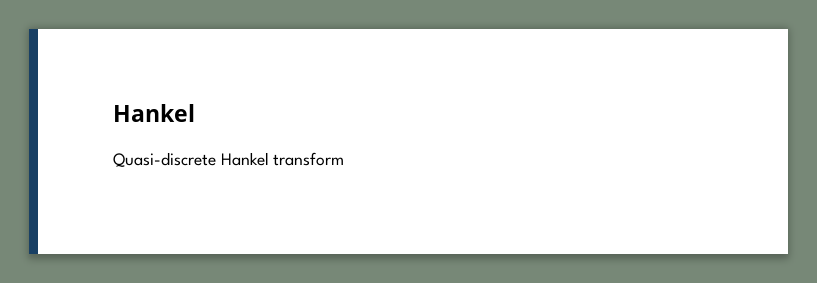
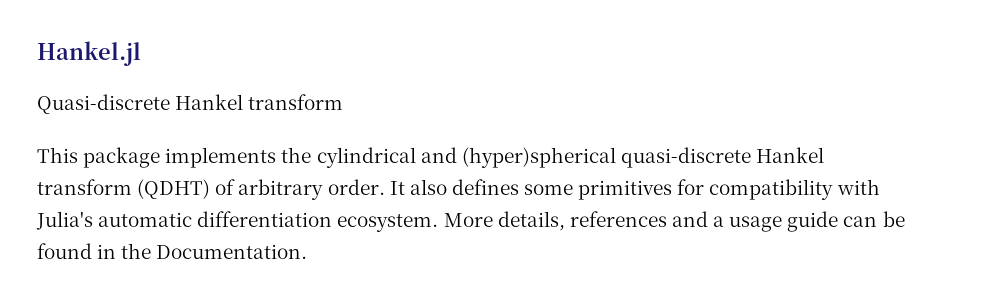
[113,104,195,122] Hankel -> [37,41,141,66] Hankel.jl
(345, 159) none -> [37,147,825,168] [37,179,880,200] [36,211,905,232] [37,243,308,259] // This package implements the cylindrical and (hyper)spherical quasi-discrete Hankel transform (QDHT) of arbitrary order. It also defines some primitives for compatibility with Julia's automatic differentiation ecosystem. More details, references and a usage guide can be found in the Documentation.

